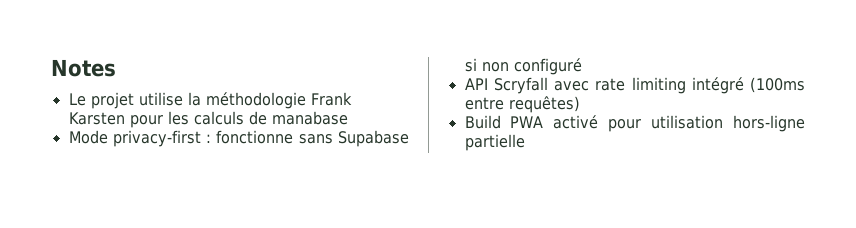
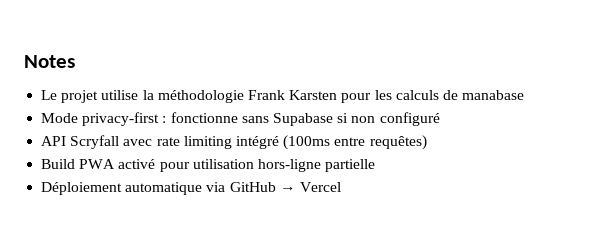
(525, 142) none -> [41,182,341,195] // Déploiement automatique via GitHub → Vercel

